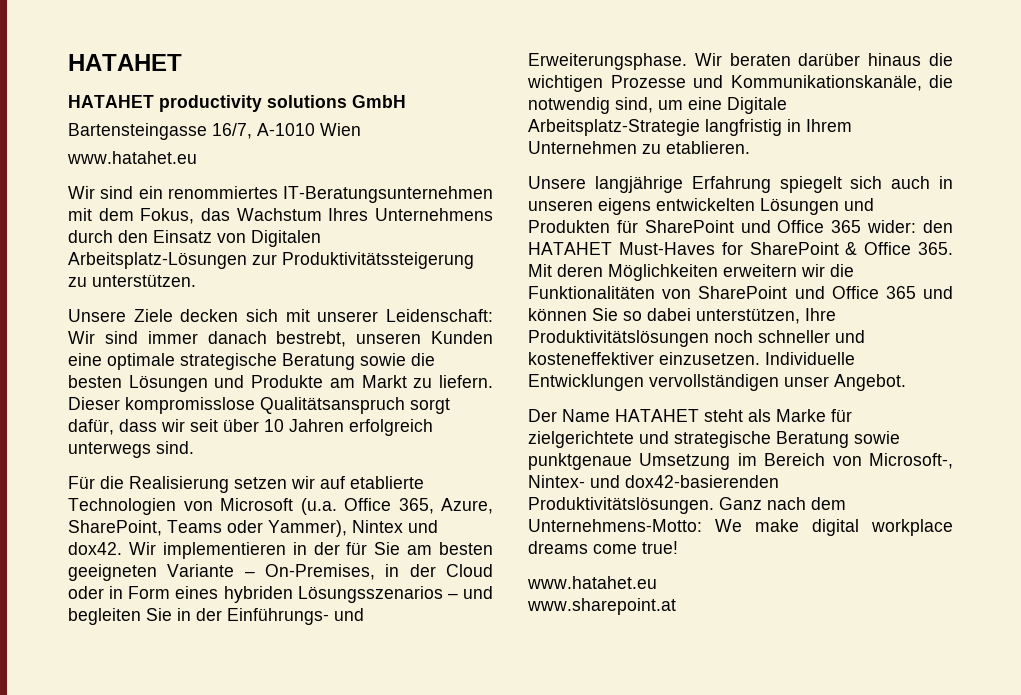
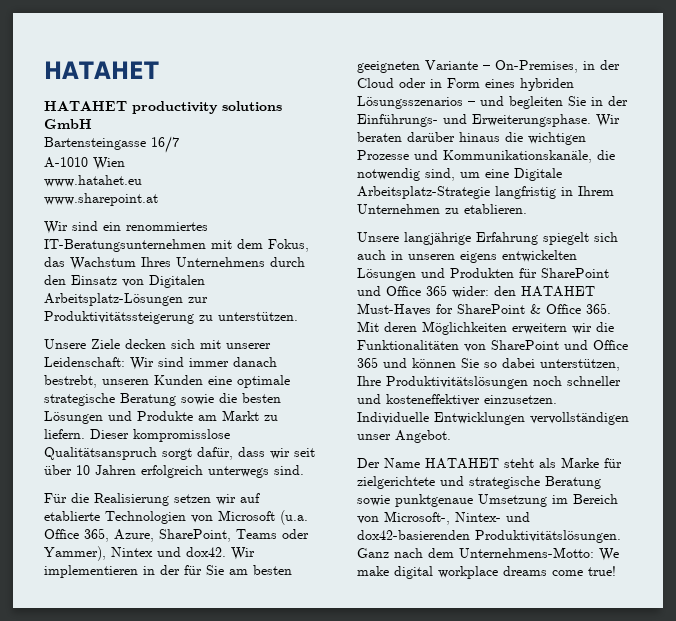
[212,123,252,139] 16/7, -> [151,136,179,153] 16/7 //
(197, 157) none -> [44,193,158,206] // www.sharepoint.at
[527,576,657,589] [527,598,676,615] // www.hatahet.eu // www.sharepoint.at -> (616, 571) none

